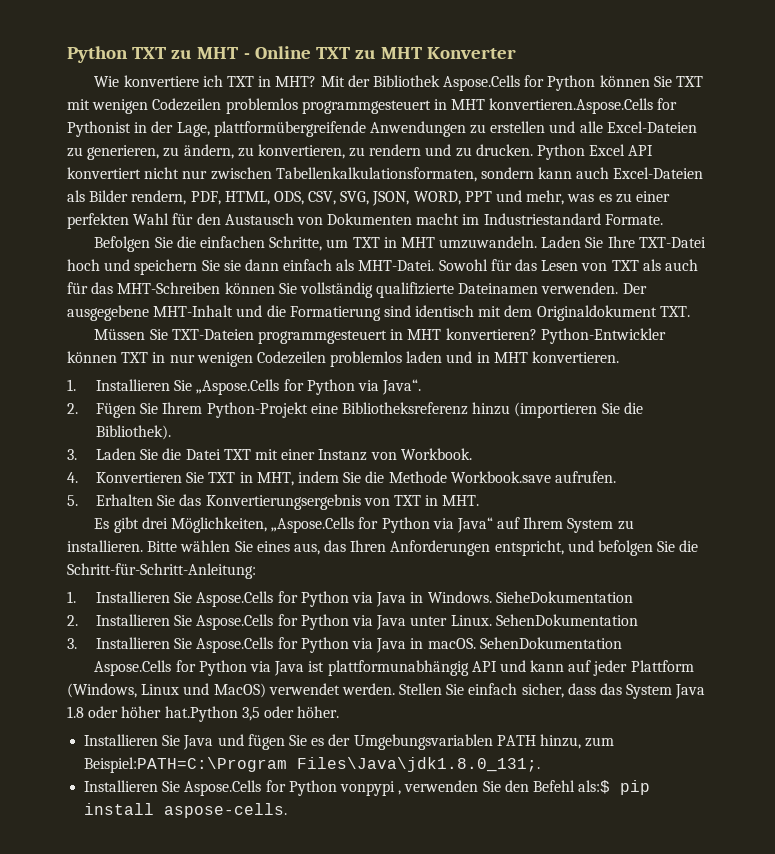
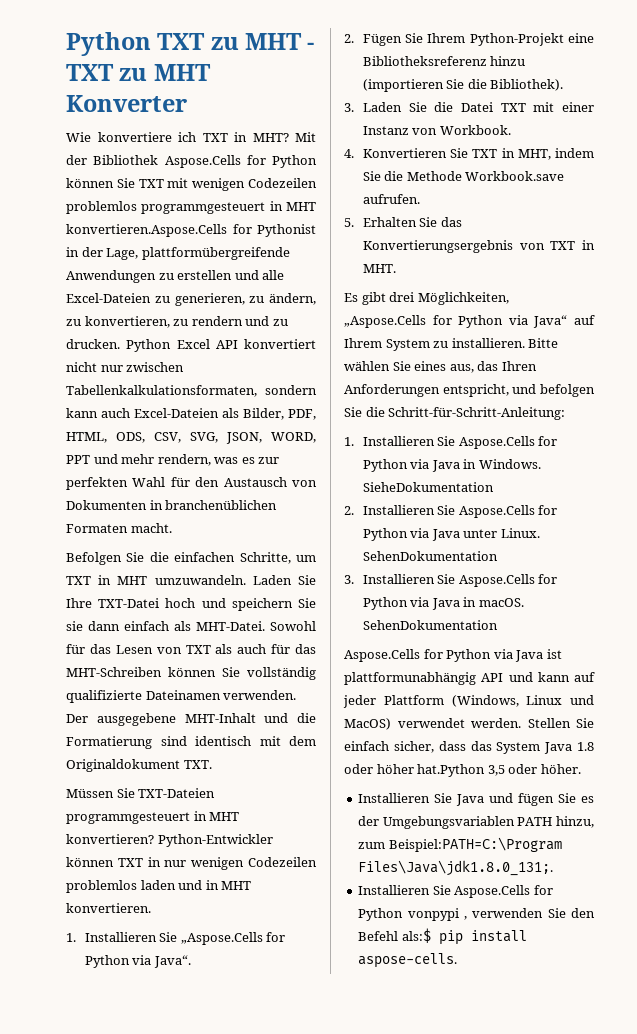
[254,46,311,59] Online -> (315, 46) none
[89,190,187,205] Bilder rendern, -> [243,408,284,420] Bilder,
[526,190,670,205] mehr, was es zu einer -> [121,454,280,466] mehr rendern, was es zur
[416,213,663,225] macht im Industriestandard Formate. -> [149,500,278,510] [66,523,172,533] in branchenüblichen Formaten macht.

